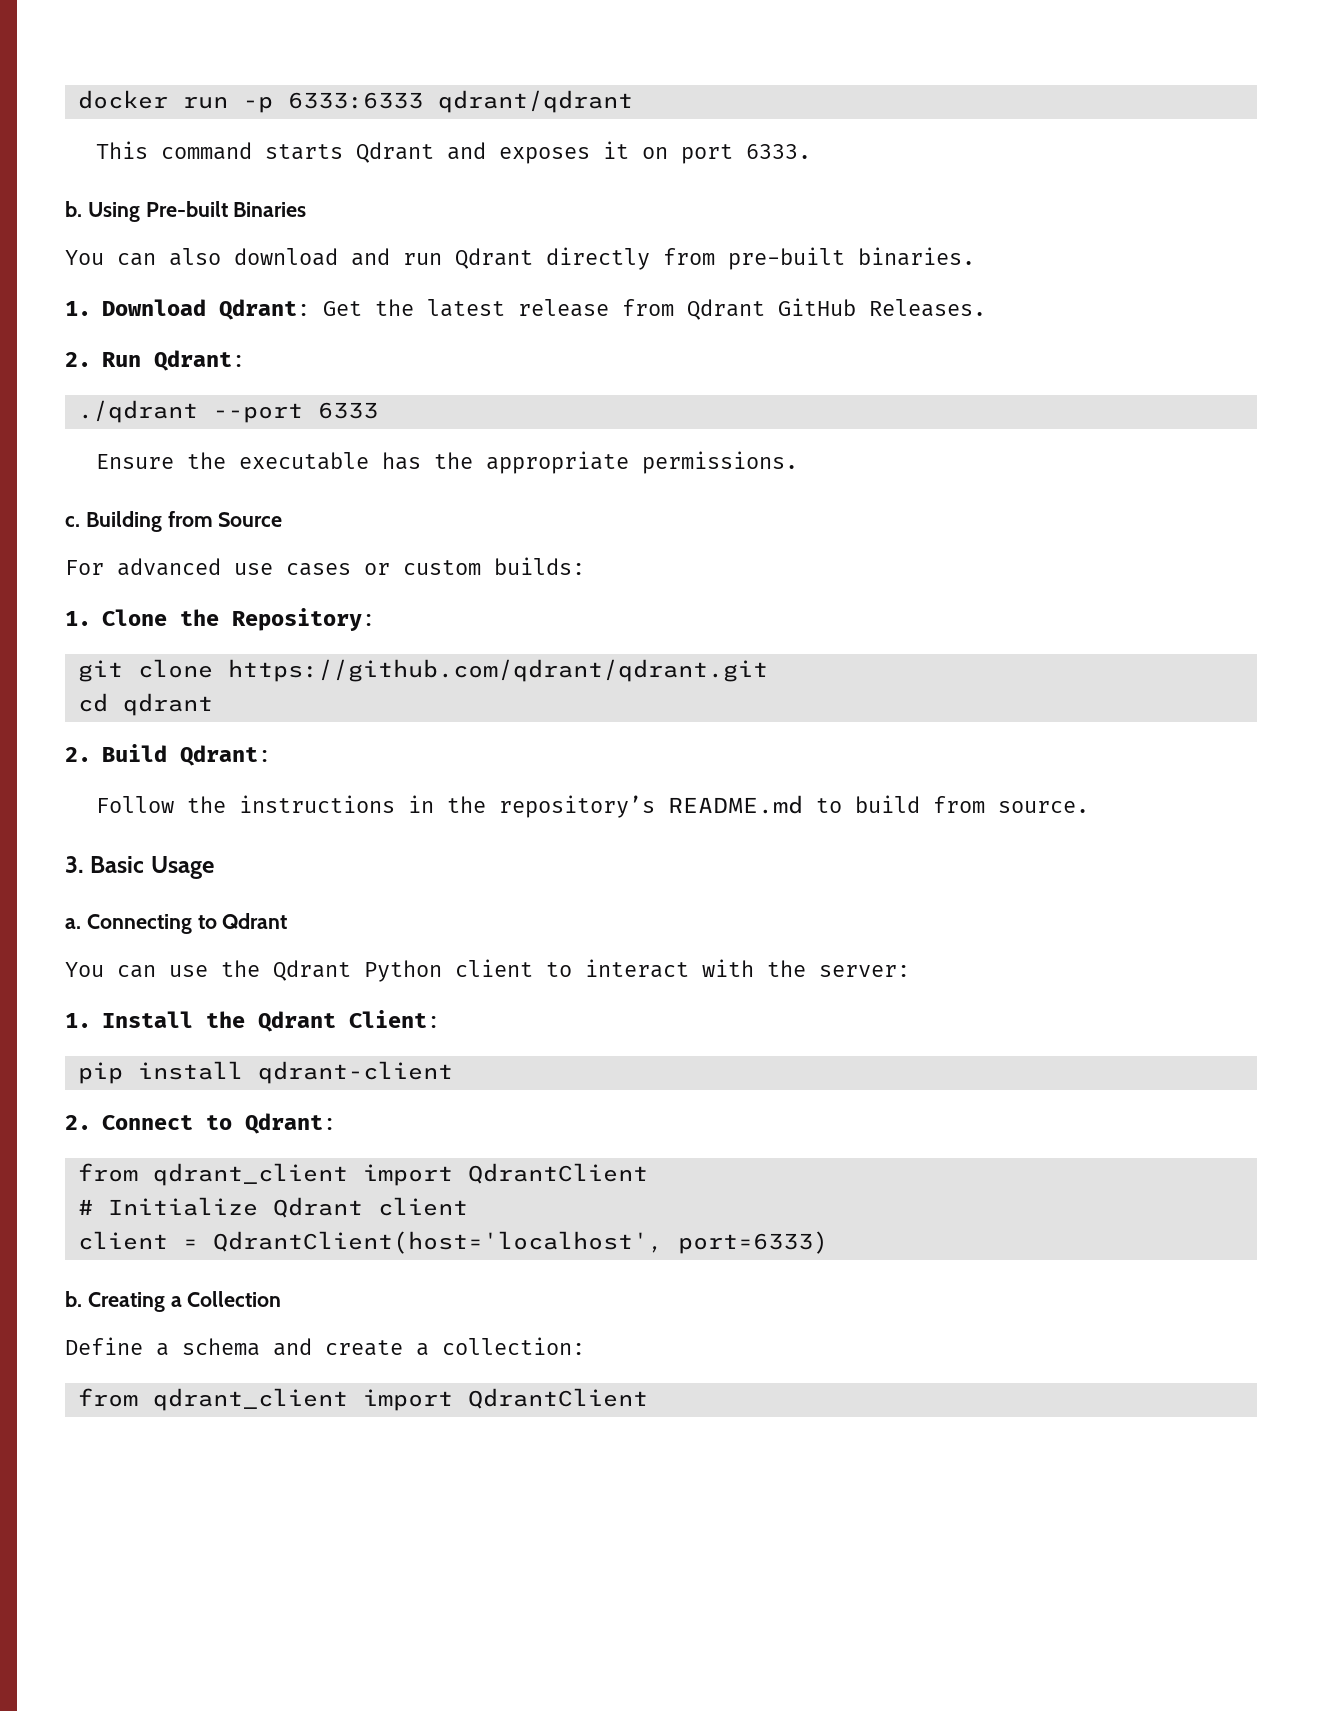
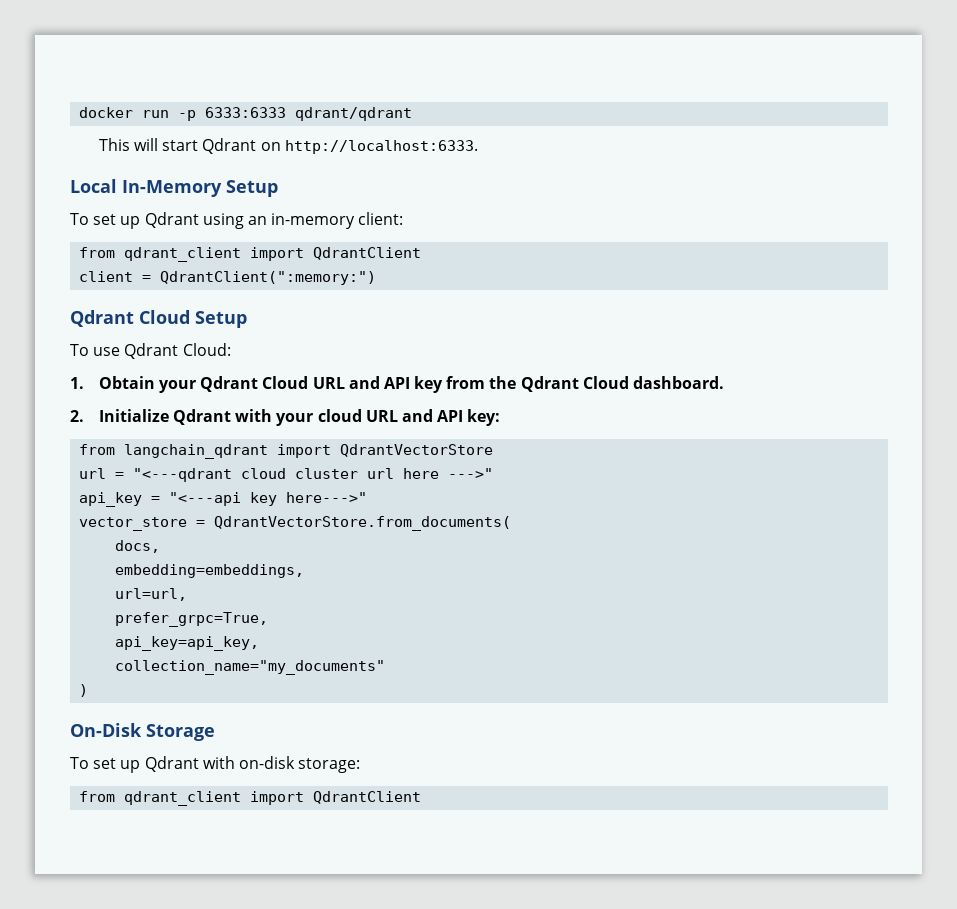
[161,141,812,164] [65,201,307,222] [65,247,975,270] [65,298,986,320] [65,350,245,371] [77,400,378,423] [96,451,799,474] [65,511,283,532] [65,557,585,576] [65,608,375,631] [77,659,768,682] [77,693,213,716] [65,744,271,766] [96,795,1090,818] [65,856,214,879] [65,913,288,934] [65,959,910,982] [65,1010,440,1032] [77,1061,453,1084] [65,1113,336,1134] [77,1163,648,1186] [77,1197,468,1218] [77,1231,828,1254] [65,1291,282,1312] [65,1337,585,1356] command starts Qdrant and exposes it on port 6333. // b. Using Pre-built Binaries // You can also download and run Qdrant directly from pre-built binaries. // 1. Download Qdrant: Get the latest release from Qdrant GitHub Releases. // 2. Run Qdrant: // ./qdrant --port 6333 // Ensure the executable has the appropriate permissions. // c. Building from Source // For advanced use cases or custom builds: // 1. Clone the Repository: // git clone https://github.com/qdrant/qdrant.git // cd qdrant // 2. Build Qdrant: // Follow the instructions in the repository’s README.md to build from source. // 3. Basic Usage // a. Connecting to Qdrant // You can use the Qdrant Python client to interact with the server: // 1. Install the Qdrant Client: // pip install qdrant-client // 2. Connect to Qdrant: // from qdrant_client import QdrantClient // # Initialize Qdrant client // client = QdrantClient(host='localhost', port=6333) // b. Creating a Collection // Define a schema and create a collection: -> [134,138,478,154] [70,179,278,197] [70,212,404,229] [79,247,422,262] [79,271,377,285] [70,310,247,328] [70,343,231,359] [70,376,725,393] [70,409,501,426] [79,444,494,459] [79,468,494,482] [79,492,368,507] [79,516,512,531] [115,540,161,553] [115,564,305,578] [115,588,188,601] [115,612,269,627] [115,636,260,651] [115,660,386,675] [79,684,89,697] [70,723,215,741] [70,756,361,773] will start Qdrant on http://localhost:6333. // Local In-Memory Setup // To set up Qdrant using an in-memory client: // from qdrant_client import QdrantClient // client = QdrantClient(":memory:") // Qdrant Cloud Setup // To use Qdrant Cloud: // 1. Obtain your Qdrant Cloud URL and API key from the Qdrant Cloud dashboard. // 2. Initialize Qdrant with your cloud URL and API key: // from langchain_qdrant import QdrantVectorStore // url = "<---qdrant cloud cluster url here --->" // api_key = "<---api key here--->" // vector_store = QdrantVectorStore.from_documents( // docs, // embedding=embeddings, // url=url, // prefer_grpc=True, // api_key=api_key, // collection_name="my_documents" // ) // On-Disk Storage // To set up Qdrant with on-disk storage:

